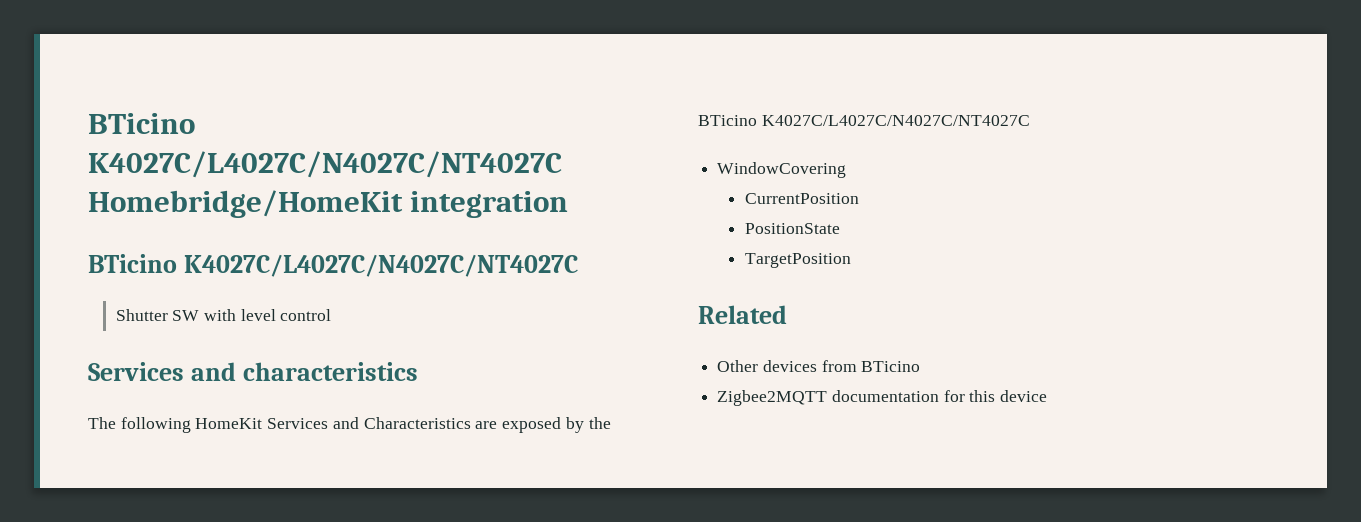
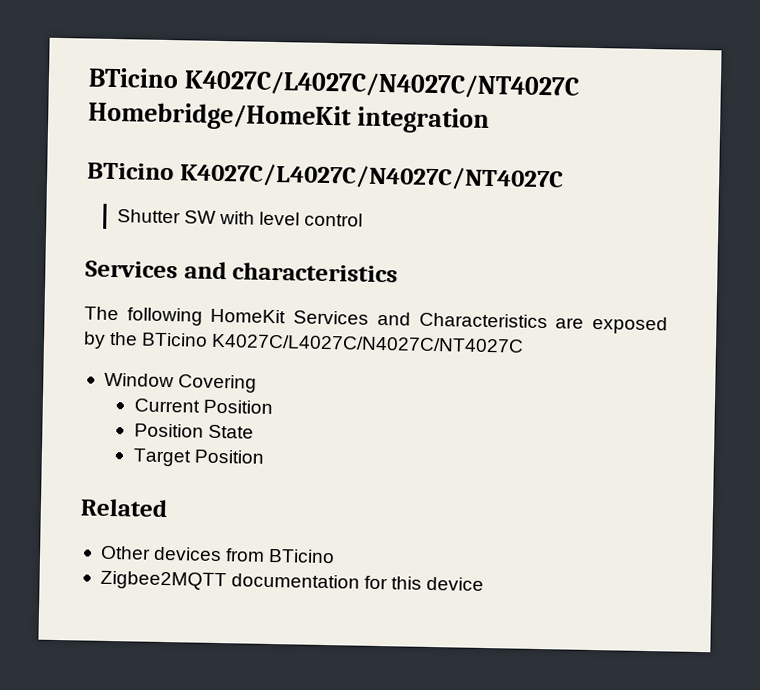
[717,162,847,178] [744,193,859,204] [744,223,840,234] [744,253,851,268] WindowCovering // CurrentPosition // PositionState // TargetPosition -> [103,372,258,393] [133,398,273,415] [133,423,254,439] [132,448,265,467] Window Covering // Current Position // Position State // Target Position

